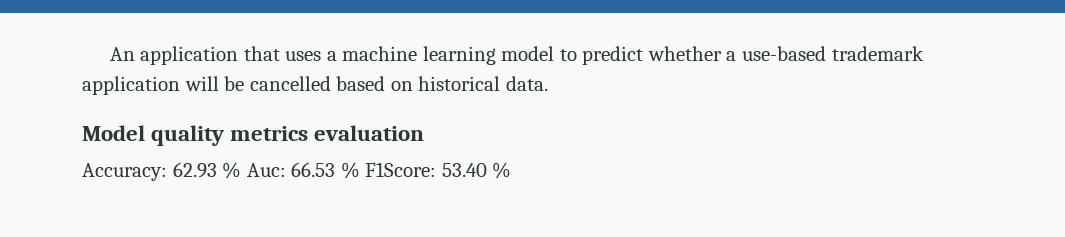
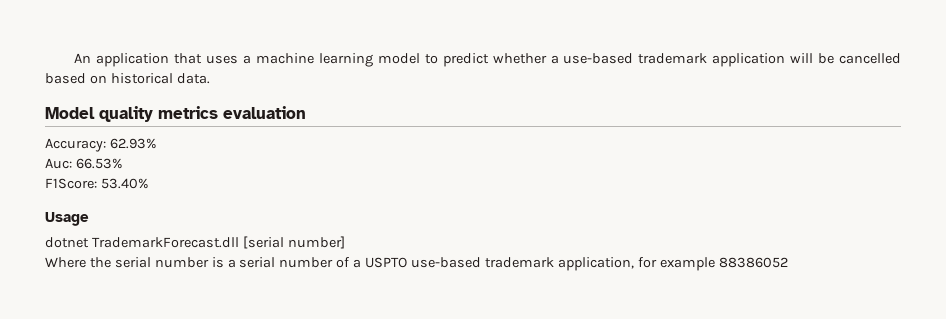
[172,162,512,179] 62.93 % Auc: 66.53 % F1Score: 53.40 % -> [109,138,157,149] [45,158,123,169] [45,178,149,189] [45,212,89,226] [45,236,345,249] [45,257,788,271] 62.93% // Auc: 66.53% // F1Score: 53.40% // Usage // dotnet TrademarkForecast.dll [serial number] // Where the serial number is a serial number of a USPTO use-based trademark application, for example 88386052

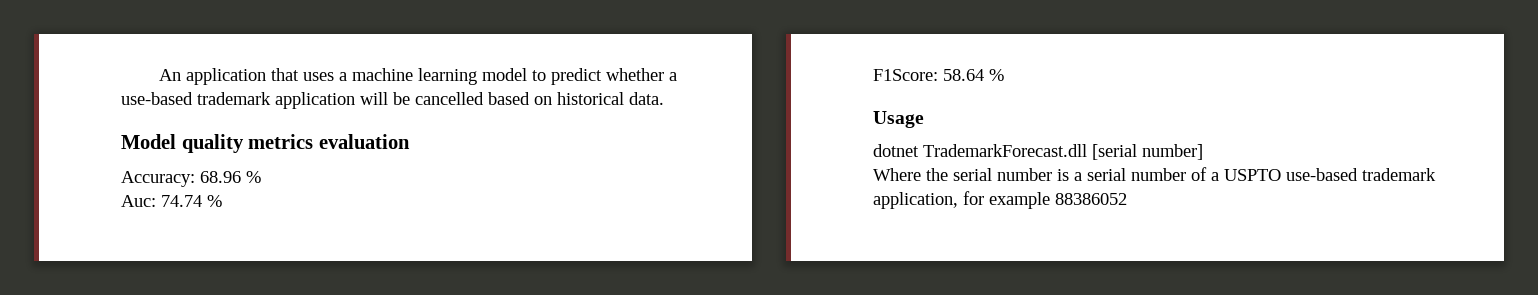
[109,138,157,149] 62.93% -> [200,171,261,183] 68.96 %
[75,158,123,169] 66.53% -> [161,195,222,207] 74.74 %
[100,178,149,189] 53.40% -> [943,69,1004,81] 58.64 %

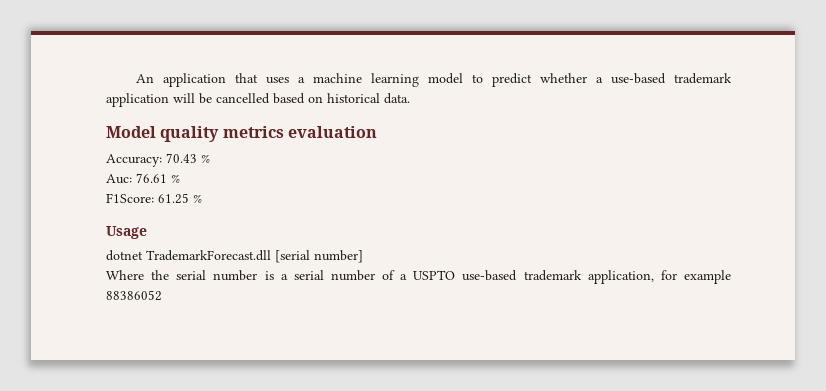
[200,171,241,183] 68.96 -> [166,153,197,163] 70.43
[161,195,202,207] 74.74 -> [136,173,167,183] 76.61
[943,69,984,81] 58.64 -> [158,193,189,204] 61.25

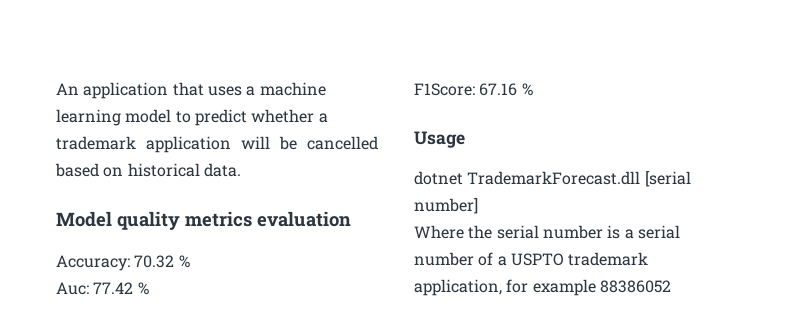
[610,73,666,84] use-based -> (328, 118) none
[166,153,197,163] 70.43 -> [134,255,175,268] 70.32
[136,173,167,183] 76.61 -> [93,282,134,294] 77.42
[158,193,189,204] 61.25 -> [479,83,518,96] 67.16
[462,270,518,281] use-based -> (564, 259) none

